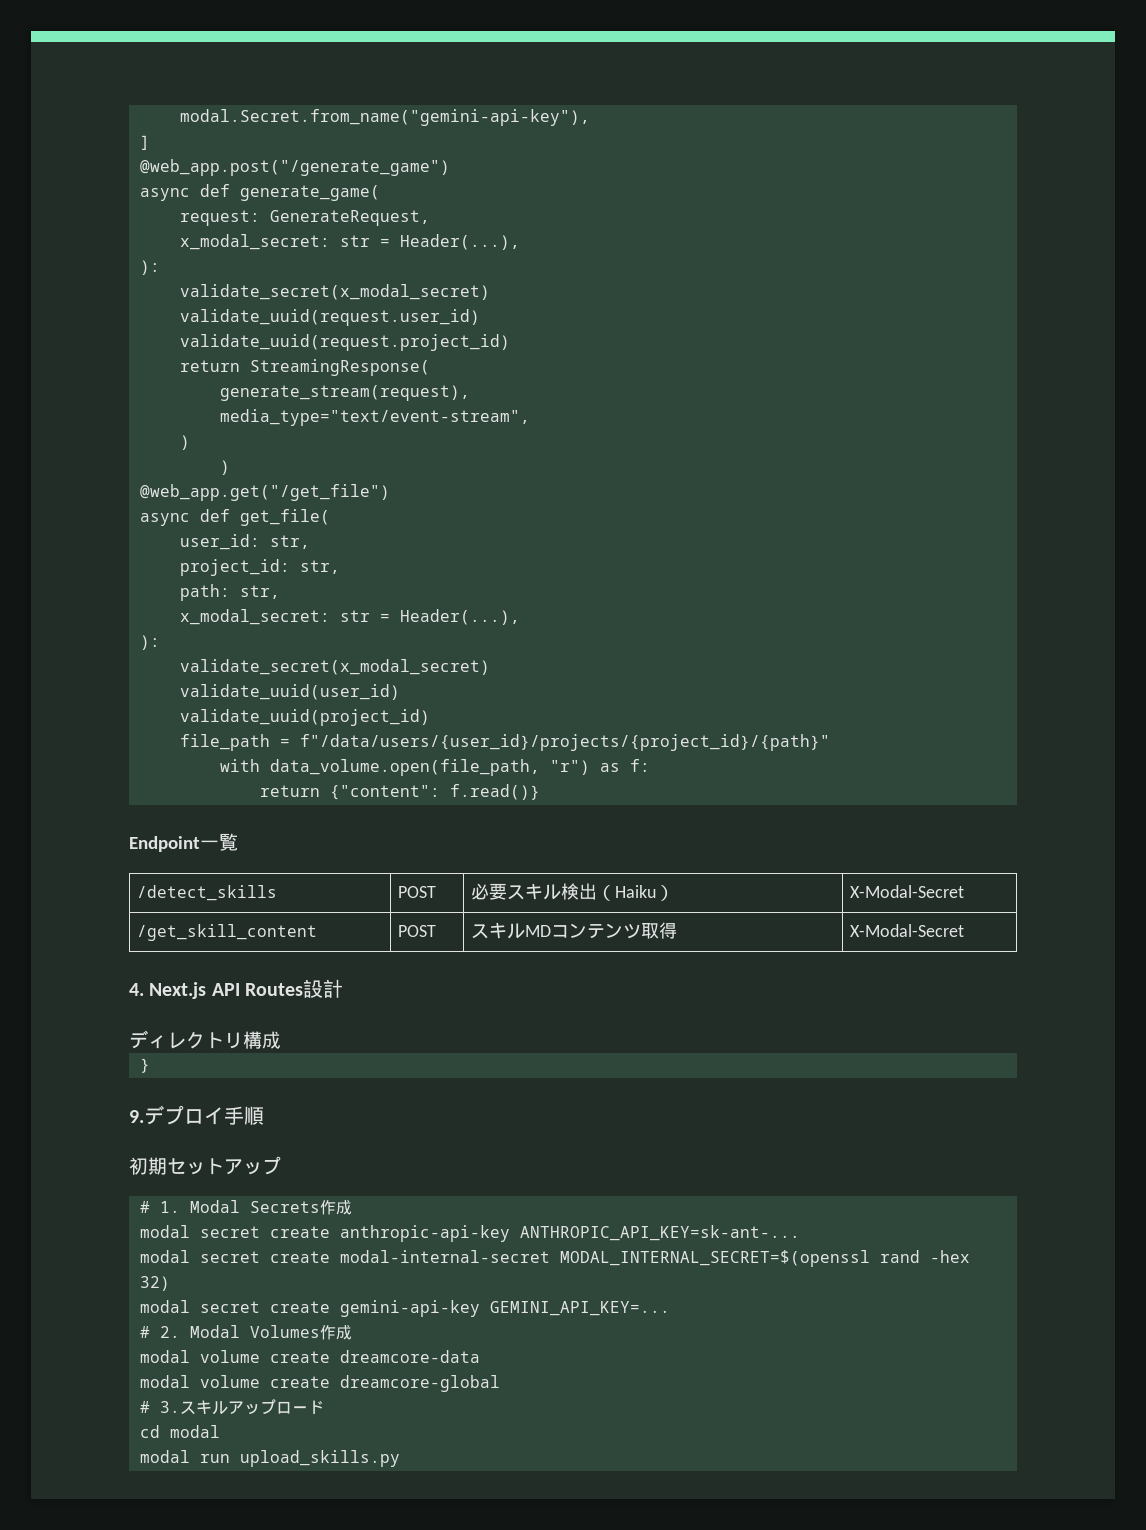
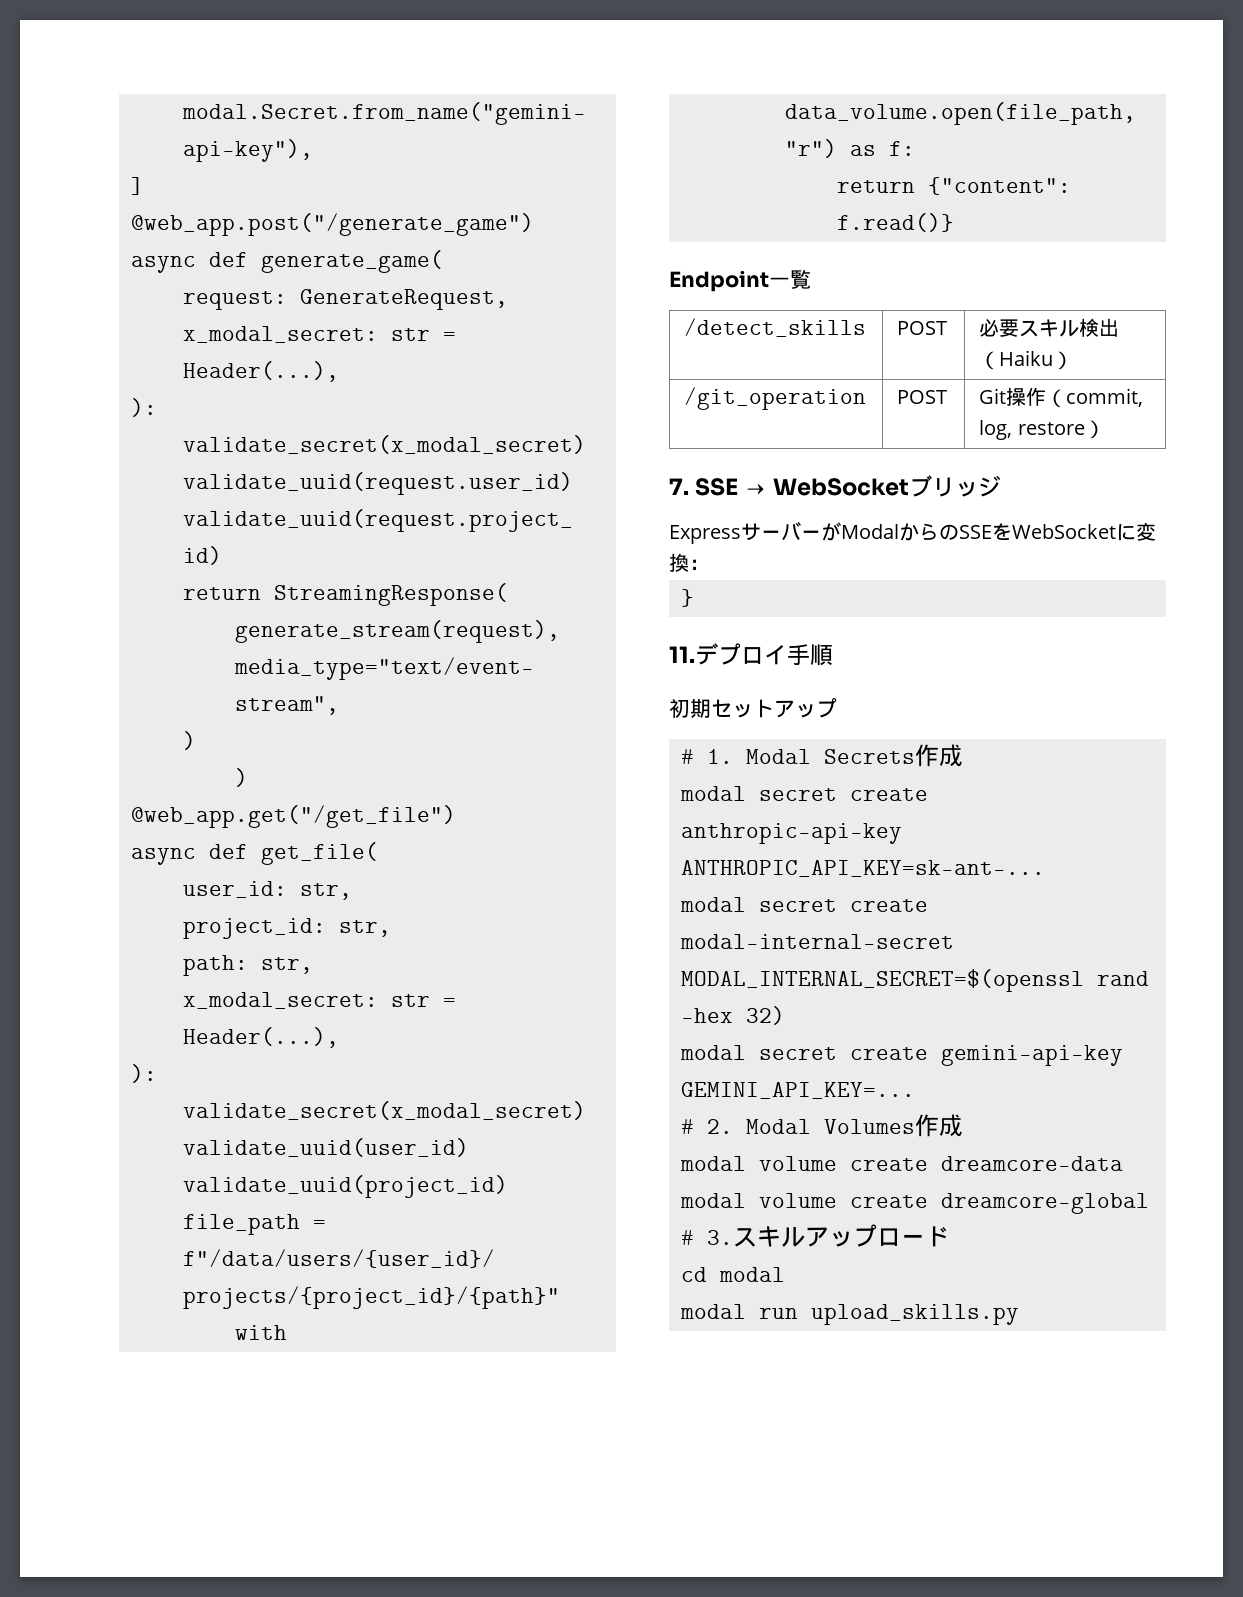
[850,885,965,898] [137,924,318,941] [398,925,437,937] [471,922,678,939] [850,924,965,937] [129,979,344,999] [129,1030,281,1049] | X-Modal-Secret // /get_skill_content | POST | スキルMDコンテンツ取得 | X-Modal-Secret // 4. Next.js API Routes設計 // ディレクトリ構成 -> [684,387,867,410] [897,390,948,404] [979,387,1144,408] [979,420,1105,440] [669,475,1002,497] [669,521,1156,544] [669,553,709,572] // /git_operation | POST | Git操作（commit, log, restore） // 7. SSE → WebSocketブリッジ // ExpressサーバーがModalからのSSEをWebSocketに変換：
[129,1110,144,1123] 9. -> [669,646,695,663] 11.

